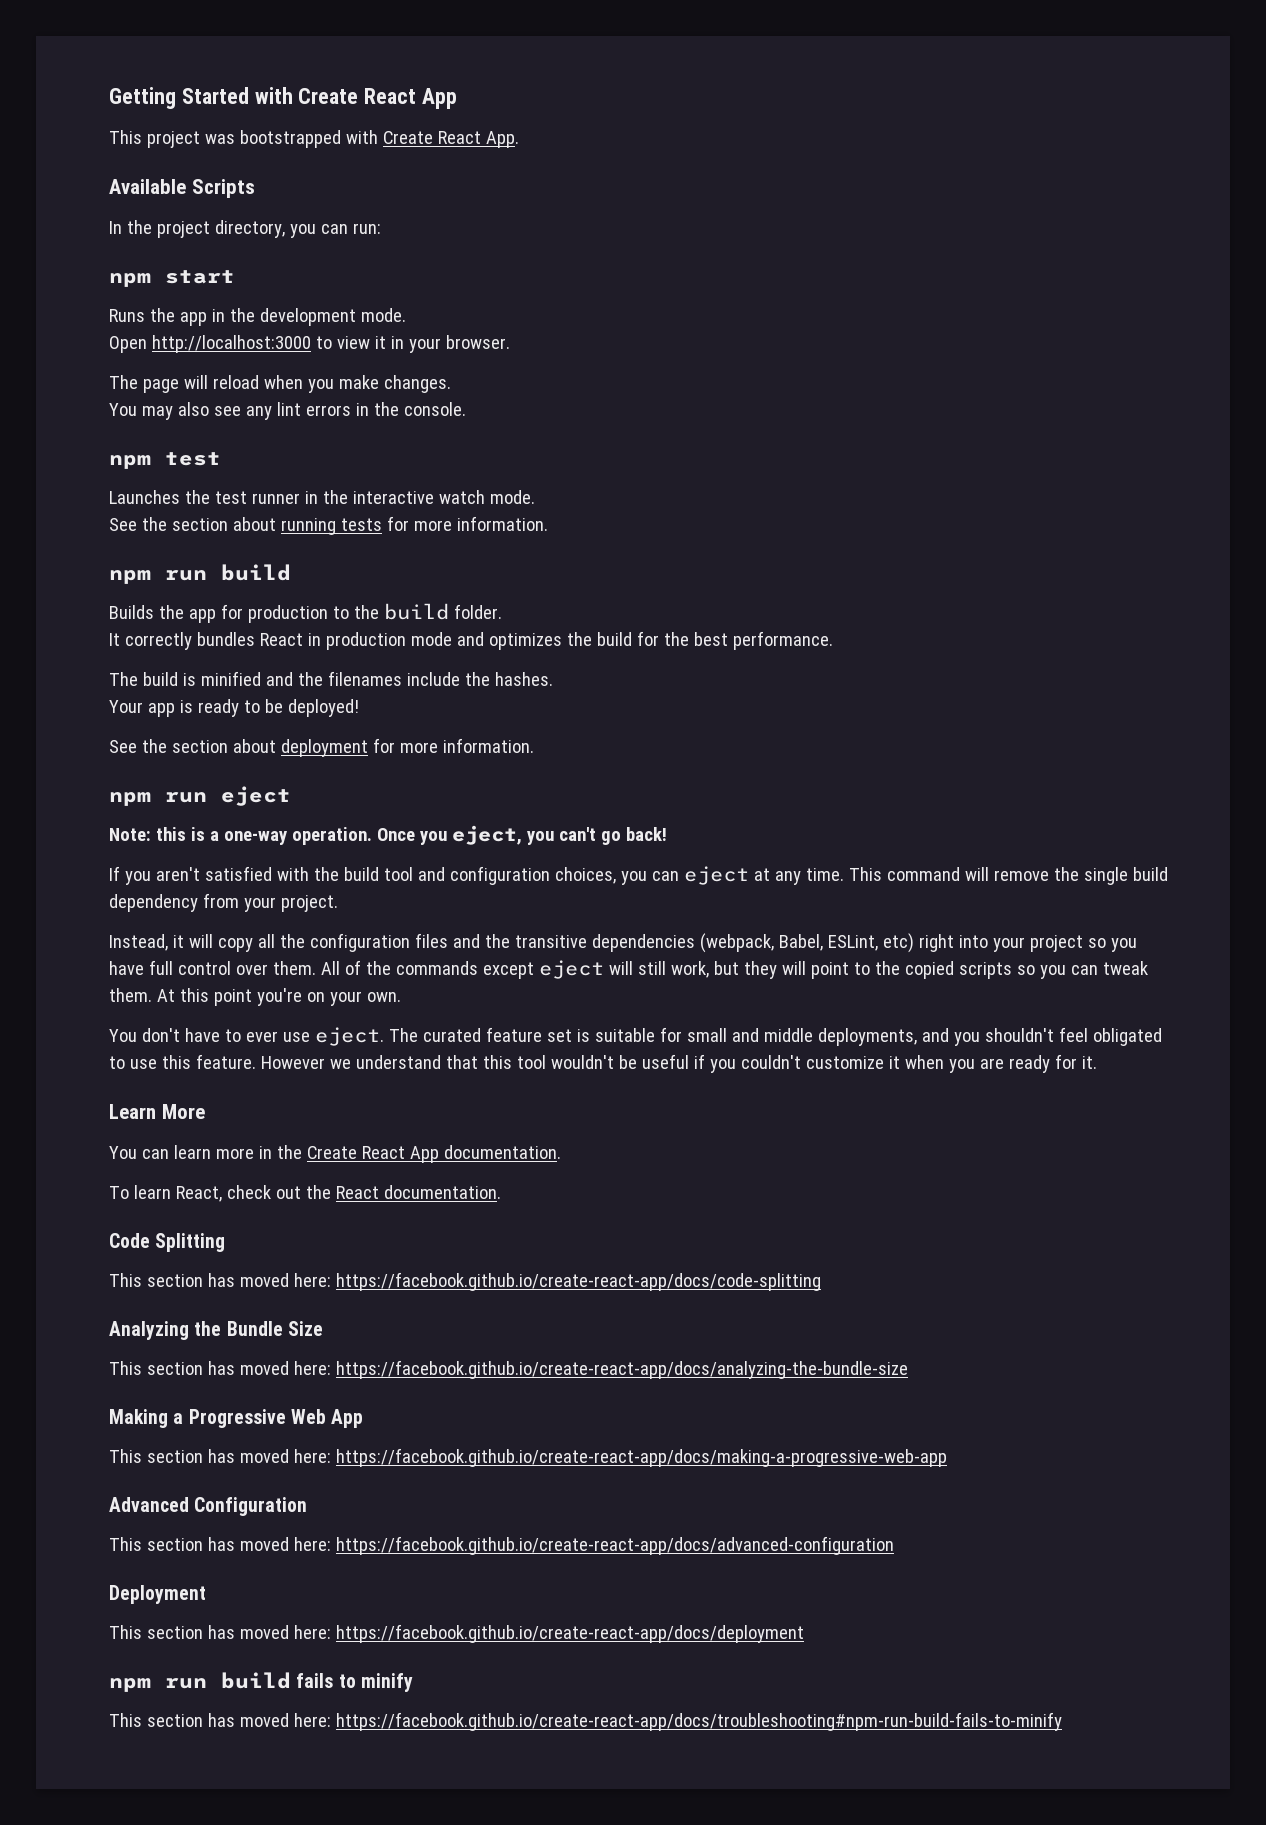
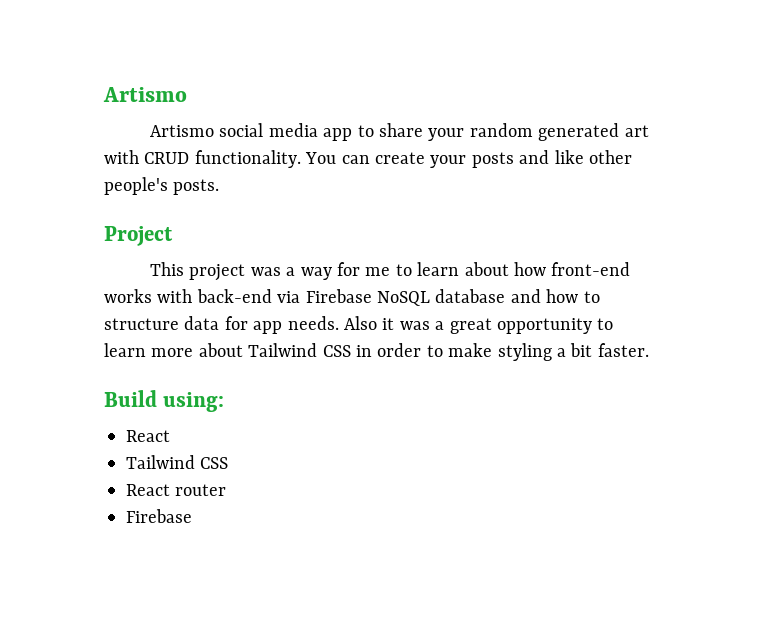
[109,87,458,109] [109,130,519,148] [109,179,255,198] [109,220,381,238] [109,270,235,287] [109,308,406,326] [109,335,510,353] [109,375,451,393] [109,402,466,420] [109,452,221,469] [109,490,535,504] [109,516,548,535] [109,564,291,584] [109,603,502,623] [109,631,833,650] [109,671,553,686] [109,699,359,717] [109,738,534,757] [109,786,291,806] [109,825,667,845] [109,866,1168,885] [109,893,338,912] [109,933,1137,953] [109,960,1148,979] [109,988,401,1006] [109,1027,1162,1046] [109,1054,1097,1073] [109,1104,205,1119] [109,1145,561,1163] [109,1185,501,1202] [109,1233,226,1252] [109,1272,821,1291] [109,1321,323,1340] [109,1360,908,1379] [109,1409,364,1428] [109,1448,947,1467] [109,1497,308,1516] [109,1536,894,1555] [109,1585,206,1604] [109,1624,804,1643] [109,1672,413,1692] [109,1712,1062,1731] Getting Started with Create React App // This project was bootstrapped with Create React App. // Available Scripts // In the project directory, you can run: // npm start // Runs the app in the development mode. // Open http://localhost:3000 to view it in your browser. // The page will reload when you make changes. // You may also see any lint errors in the console. // npm test // Launches the test runner in the interactive watch mode. // See the section about running tests for more information. // npm run build // Builds the app for production to the build folder. // It correctly bundles React in production mode and optimizes the build for the best performance. // The build is minified and the filenames include the hashes. // Your app is ready to be deployed! // See the section about deployment for more information. // npm run eject // Note: this is a one-way operation. Once you eject, you can't go back! // If you aren't satisfied with the build tool and configuration choices, you can eject at any time. This command will remove the single build dependency from your project. // Instead, it will copy all the configuration files and the transitive dependencies (webpack, Babel, ESLint, etc) right into your project so you have full control over them. All of the commands except eject will still work, but they will point to the copied scripts so you can tweak them. At this point you're on your own. // You don't have to ever use eject. The curated feature set is suitable for small and middle deployments, and you shouldn't feel obligated to use this feature. However we understand that this tool wouldn't be useful if you couldn't customize it when you are ready for it. // Learn More // You can learn more in the Create React App documentation. // To learn React, check out the React documentation. // Code Splitting // This section has moved here: https://facebook.github.io/create-react-app/docs/code-splitting // Analyzing the Bundle Size // This section has moved here: https://facebook.github.io/create-react-app/docs/analyzing-the-bundle-size // Making a Progressive Web App // This section has moved here: https://facebook.github.io/create-react-app/docs/making-a-progressive-web-app // Advanced Configuration // This section has moved here: https://facebook.github.io/create-react-app/docs/advanced-configuration // Deployment // This section has moved here: https://facebook.github.io/create-react-app/docs/deployment // npm run build fails to minify // This section has moved here: https://facebook.github.io/create-react-app/docs/troubleshooting#npm-run-build-fails-to-minify -> [103,87,187,102] [149,123,649,141] [104,150,632,168] [104,177,220,195] [104,226,173,246] [149,262,631,281] [104,289,600,306] [104,316,614,334] [104,343,649,361] [104,390,225,412] [126,430,170,442] [126,455,229,469] [126,484,227,496] [126,509,192,523] Artismo // Artismo social media app to share your random generated art with CRUD functionality. You can create your posts and like other people's posts. // Project // This project was a way for me to learn about how front-end works with back-end via Firebase NoSQL database and how to structure data for app needs. Also it was a great opportunity to learn more about Tailwind CSS in order to make styling a bit faster. // Build using: // React // Tailwind CSS // React router // Firebase

